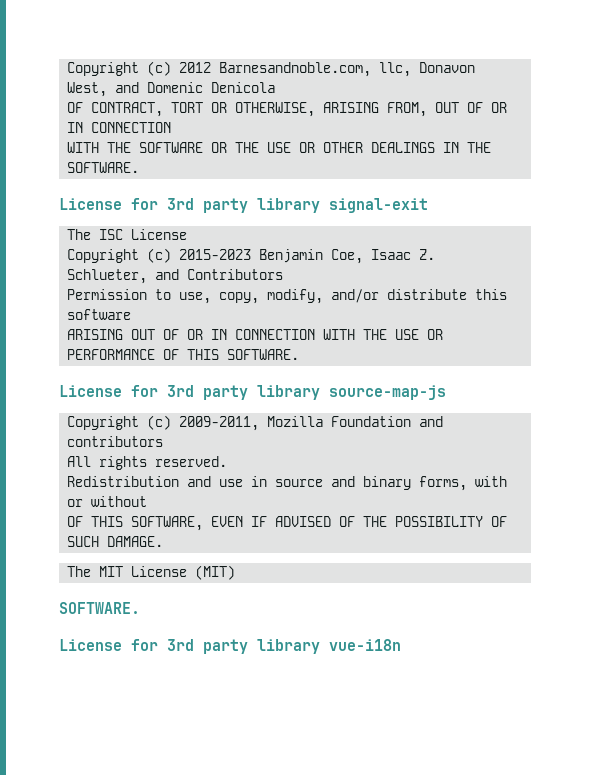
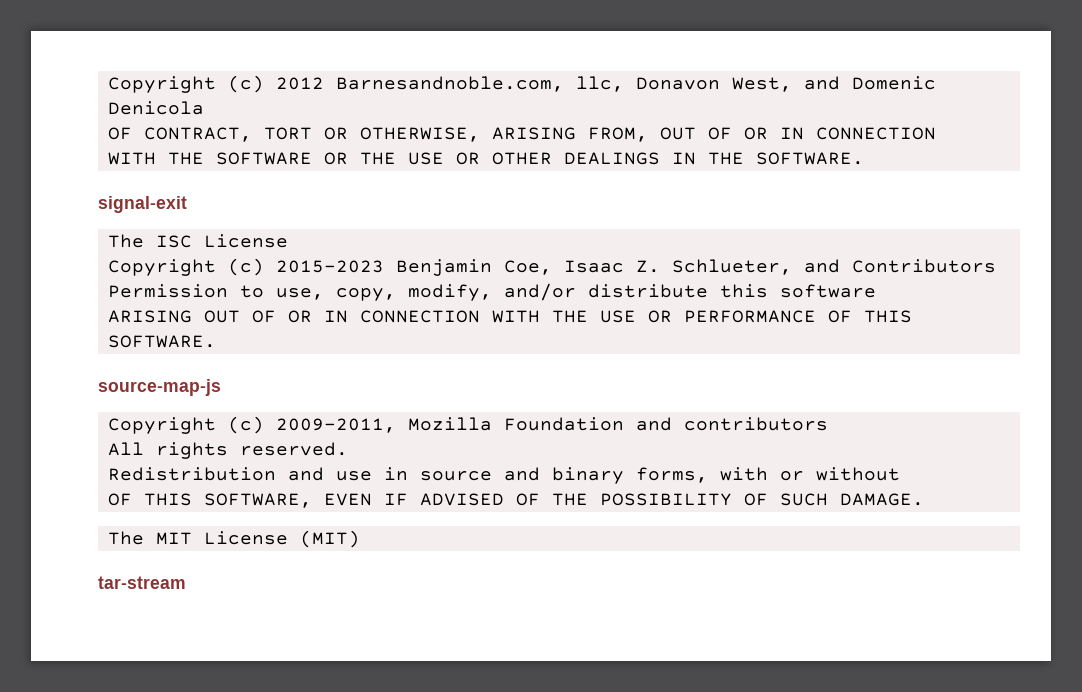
[59,198,320,213] License for 3rd party library -> (864, 158) none
[59,385,320,400] License for 3rd party library -> (216, 341) none
[59,602,140,614] [59,639,401,654] SOFTWARE. // License for 3rd party library vue-i18n -> [98,576,186,589] tar-stream

